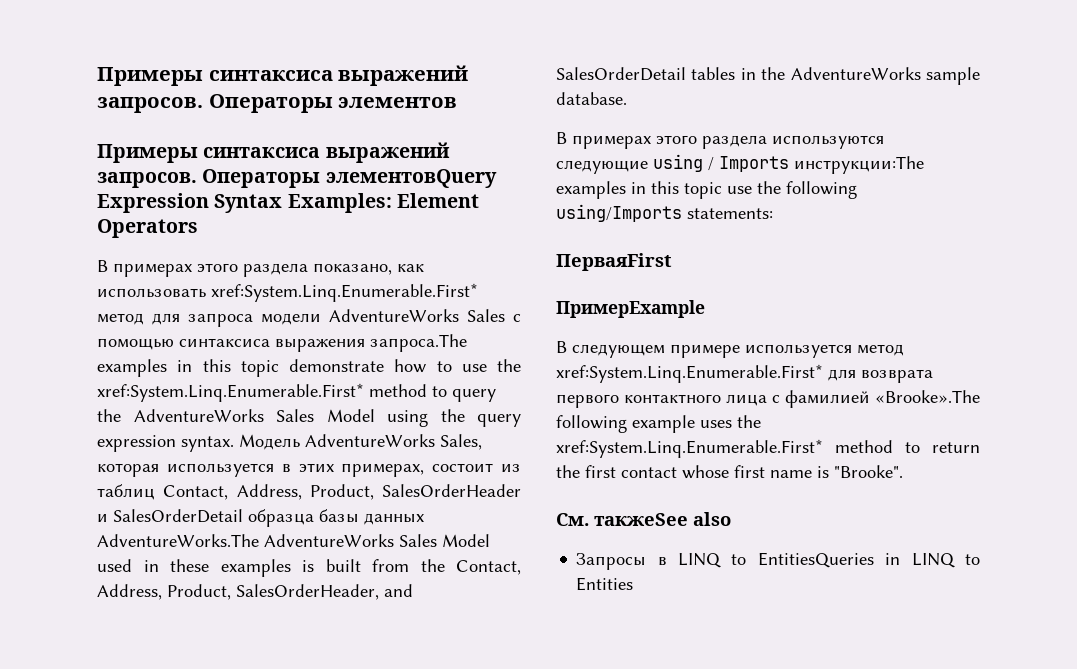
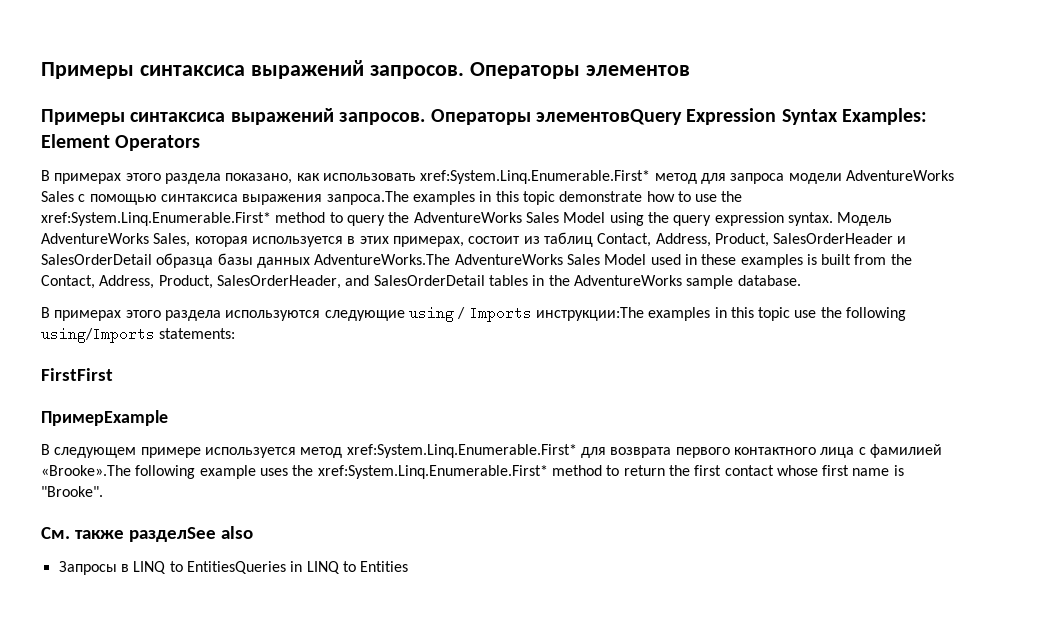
[556,253,672,271] ПерваяFirst -> [41,368,113,381] FirstFirst
[594,513,688,526] такжеSee -> [74,527,216,542] также разделSee

